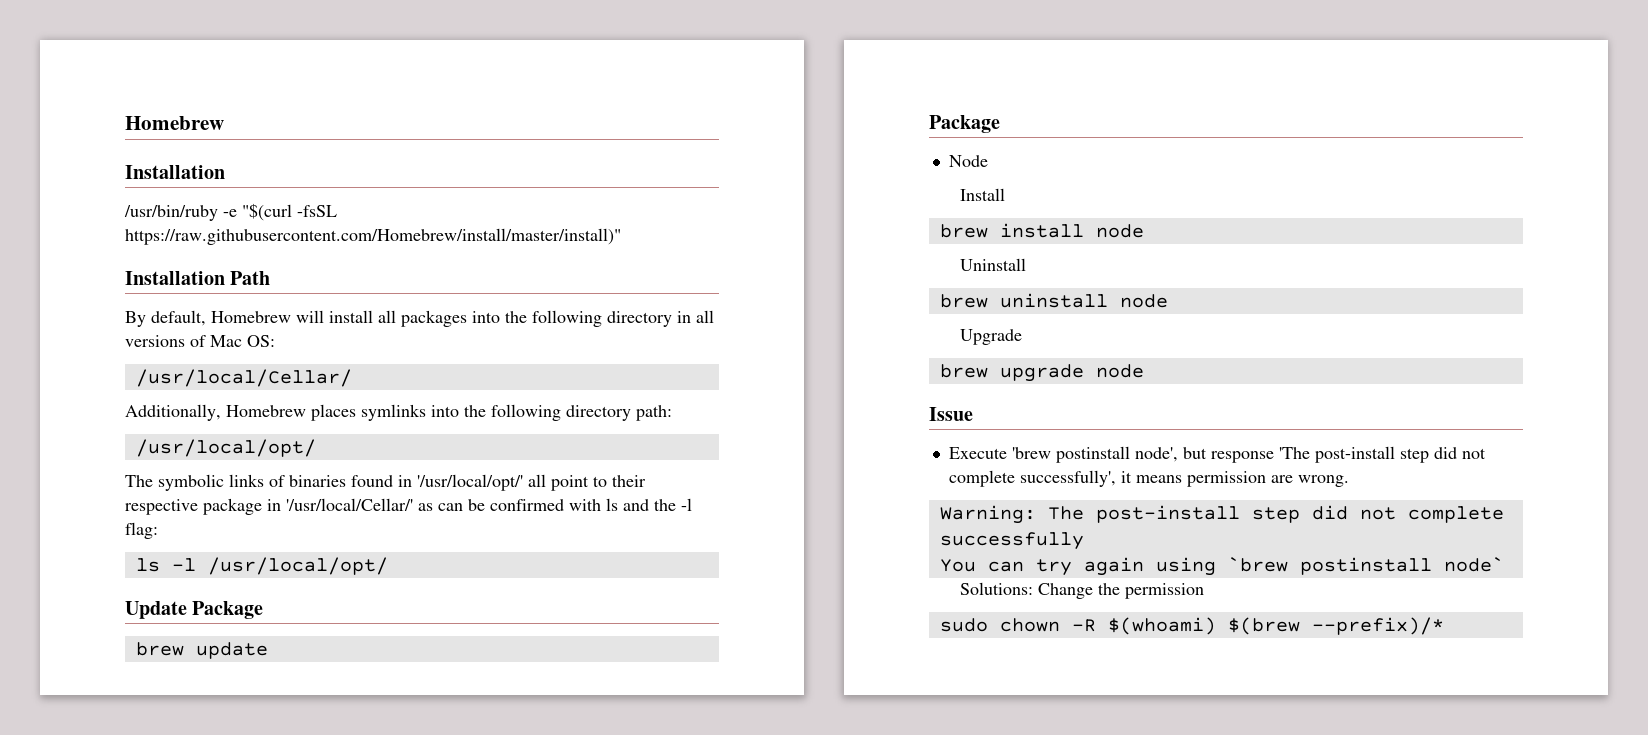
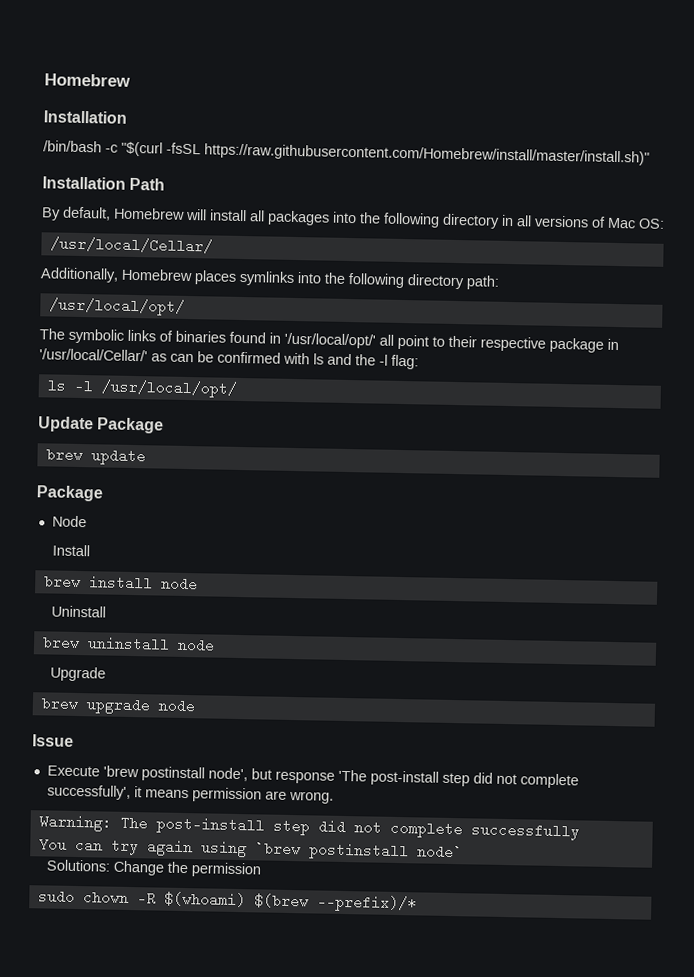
[124,205,237,221] /usr/bin/ruby -e -> [43,140,118,153] /bin/bash -c
[125,228,621,245] https://raw.githubusercontent.com/Homebrew/install/master/install)" -> [204,143,650,166] https://raw.githubusercontent.com/Homebrew/install/master/install.sh)"

